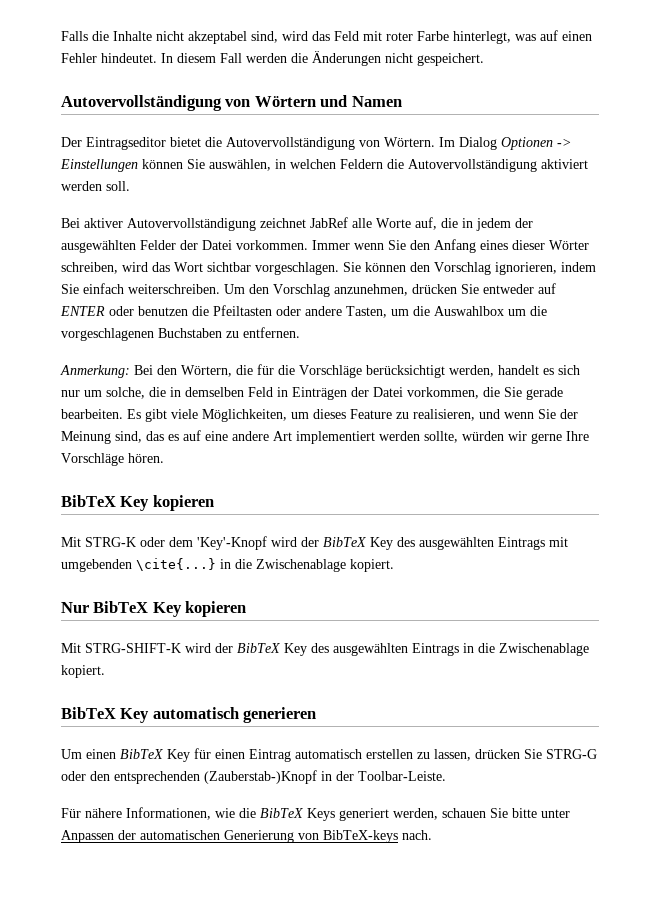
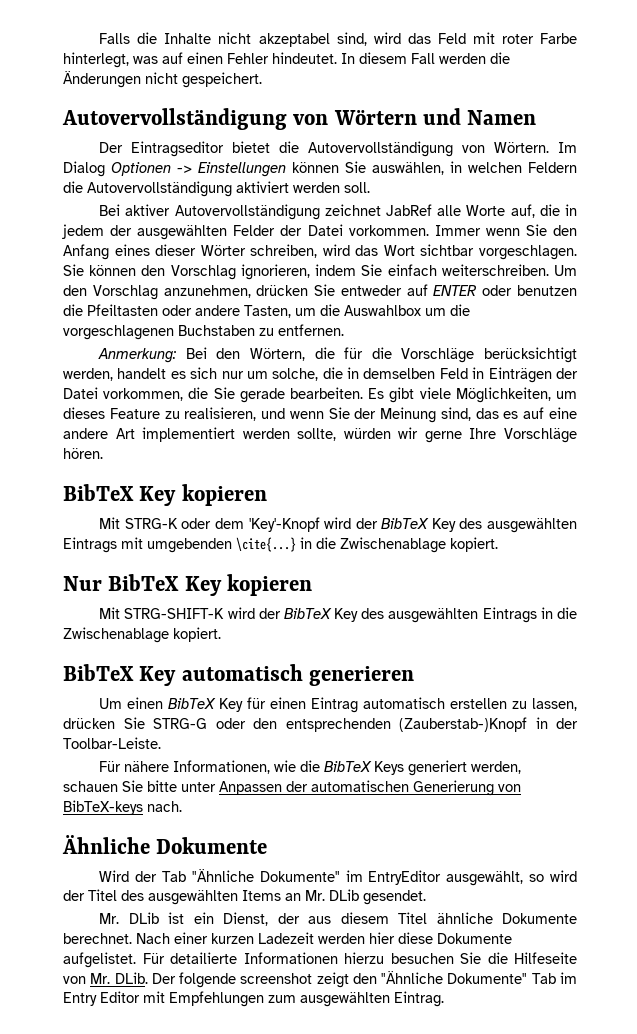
(432, 835) none -> [62,835,268,854] [99,869,577,886] [63,889,426,905] [99,912,577,926] [63,932,512,944] [63,952,577,968] [63,971,577,988] [63,991,444,1007] // Ähnliche Dokumente // Wird der Tab "Ähnliche Dokumente" im EntryEditor ausgewählt, so wird der Titel des ausgewählten Items an Mr. DLib gesendet. // Mr. DLib ist ein Dienst, der aus diesem Titel ähnliche Dokumente berechnet. Nach einer kurzen Ladezeit werden hier diese Dokumente aufgelistet. Für detailierte Informationen hierzu besuchen Sie die Hilfeseite von Mr. DLib. Der folgende screenshot zeigt den "Ähnliche Dokumente" Tab im Entry Editor mit Empfehlungen zum ausgewählten Eintrag.

